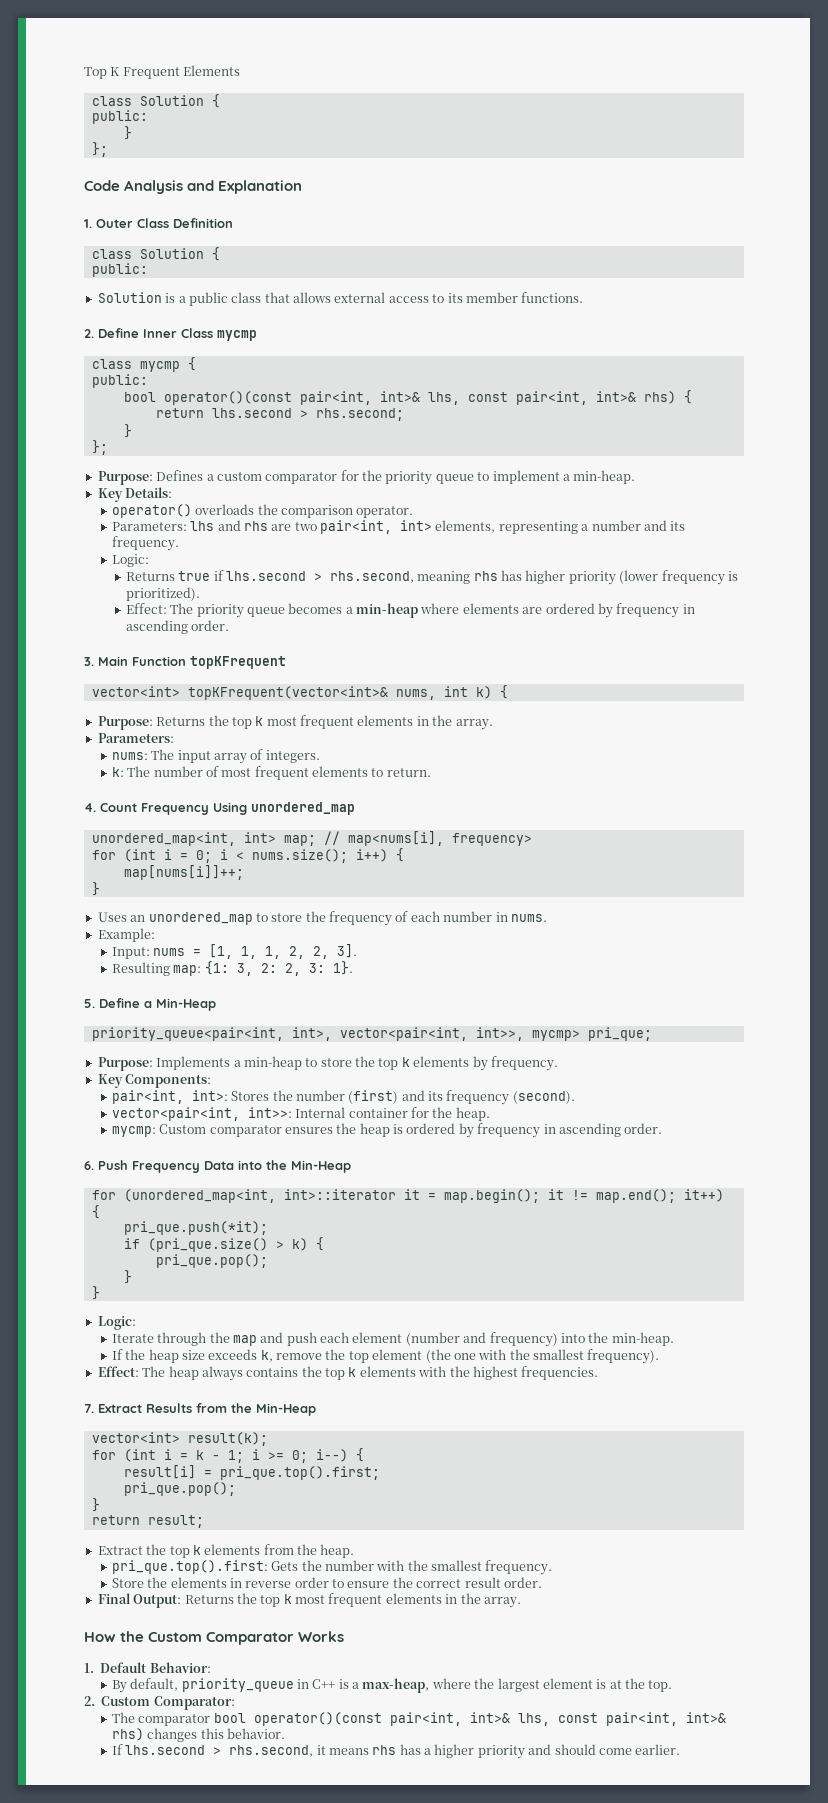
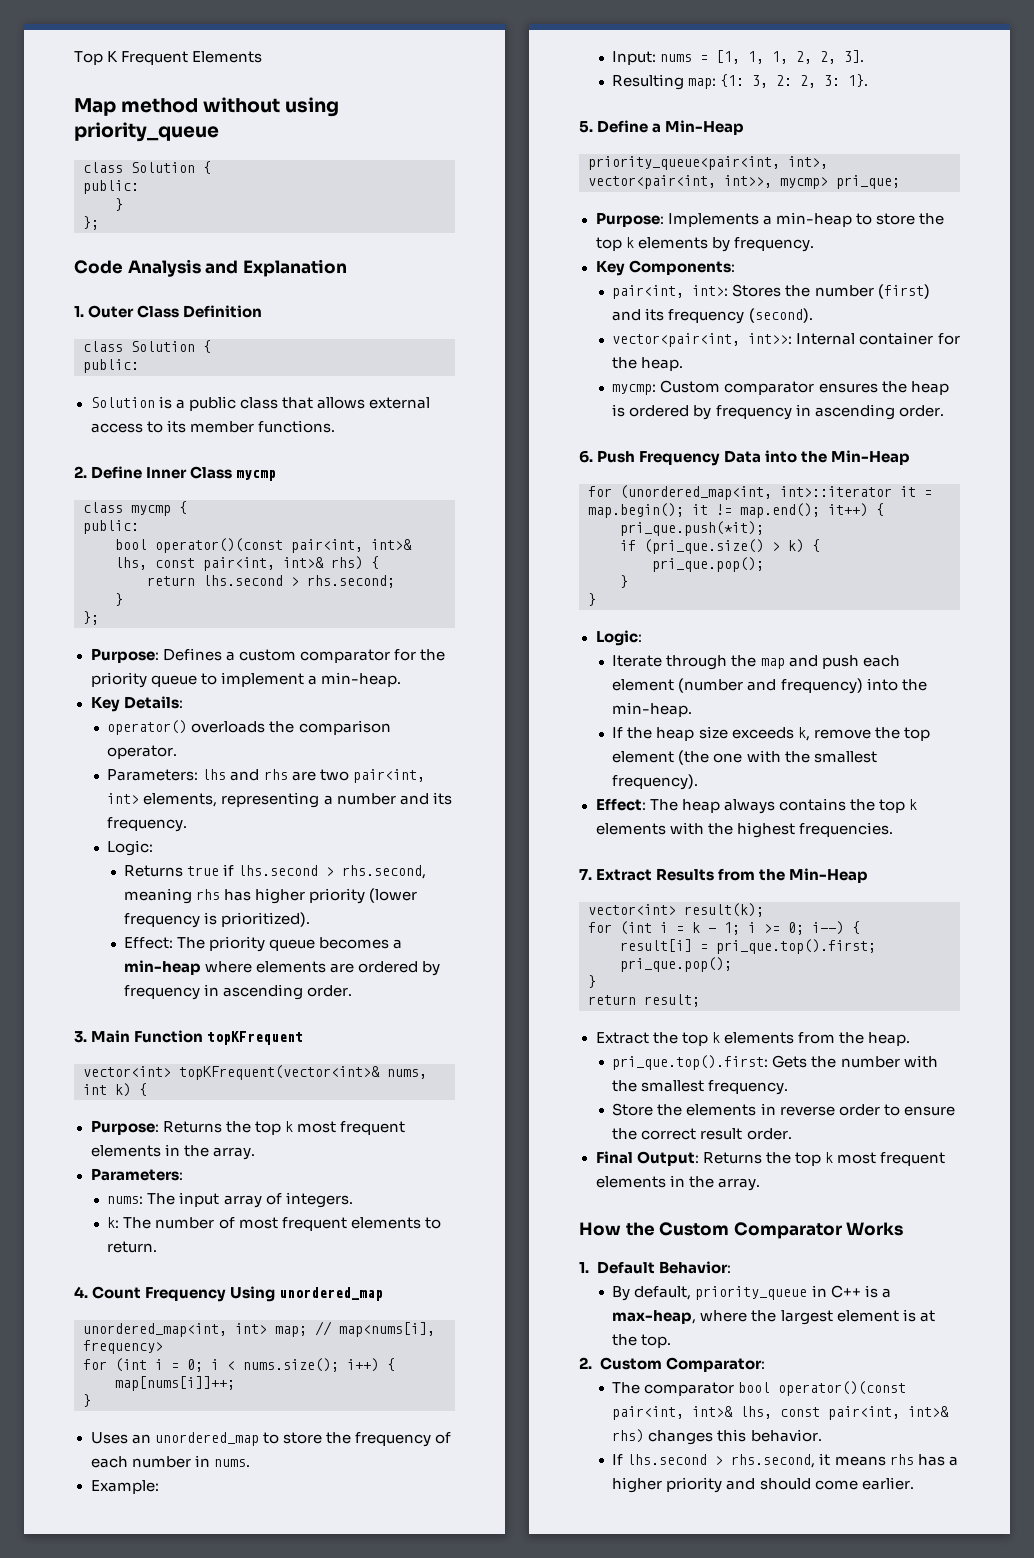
(241, 70) none -> [74,97,340,117] [74,122,219,142] // Map method without using priority_queue

